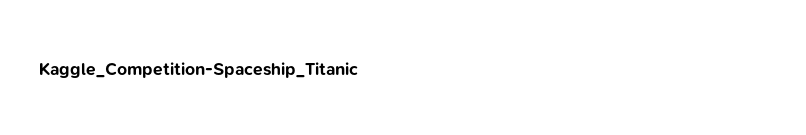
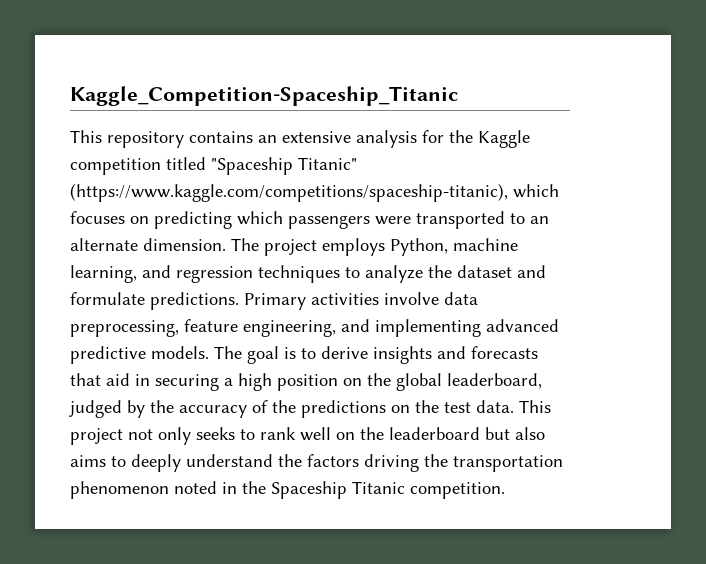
(358, 70) none -> [70,130,530,148] [70,157,357,175] [70,183,559,202] [70,211,549,229] [70,238,518,256] [70,265,546,283] [70,292,478,310] [70,319,559,337] [70,346,538,364] [70,373,542,391] [69,400,551,418] [70,427,545,445] [70,454,563,472] [70,481,505,499] // This repository contains an extensive analysis for the Kaggle competition titled "Spaceship Titanic" (https://www.kaggle.com/competitions/spaceship-titanic), which focuses on predicting which passengers were transported to an alternate dimension. The project employs Python, machine learning, and regression techniques to analyze the dataset and formulate predictions. Primary activities involve data preprocessing, feature engineering, and implementing advanced predictive models. The goal is to derive insights and forecasts that aid in securing a high position on the global leaderboard, judged by the accuracy of the predictions on the test data. This project not only seeks to rank well on the leaderboard but also aims to deeply understand the factors driving the transportation phenomenon noted in the Spaceship Titanic competition.

